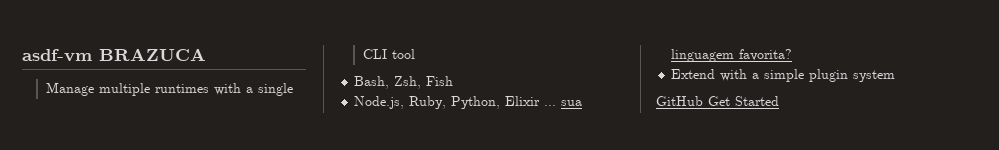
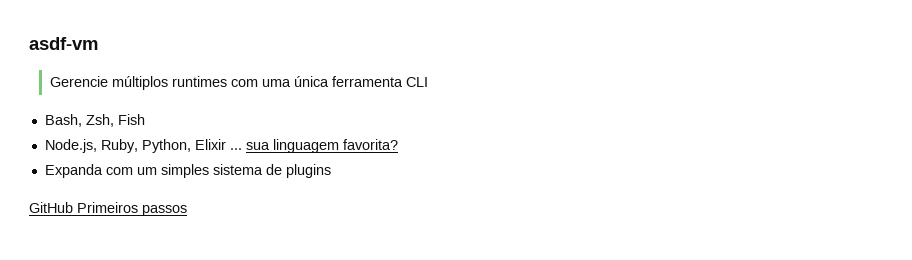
[99,48,206,61] [46,82,294,96] BRAZUCA // Manage multiple runtimes with a single -> [49,76,403,90] // Gerencie múltiplos runtimes com uma única ferramenta
[392,49,416,59] tool -> (428, 82) none
[671,69,896,82] Extend with a simple plugin system -> [44,164,331,178] Expanda com um simples sistema de plugins
[708,96,779,106] Get Started -> [77,202,187,216] Primeiros passos

